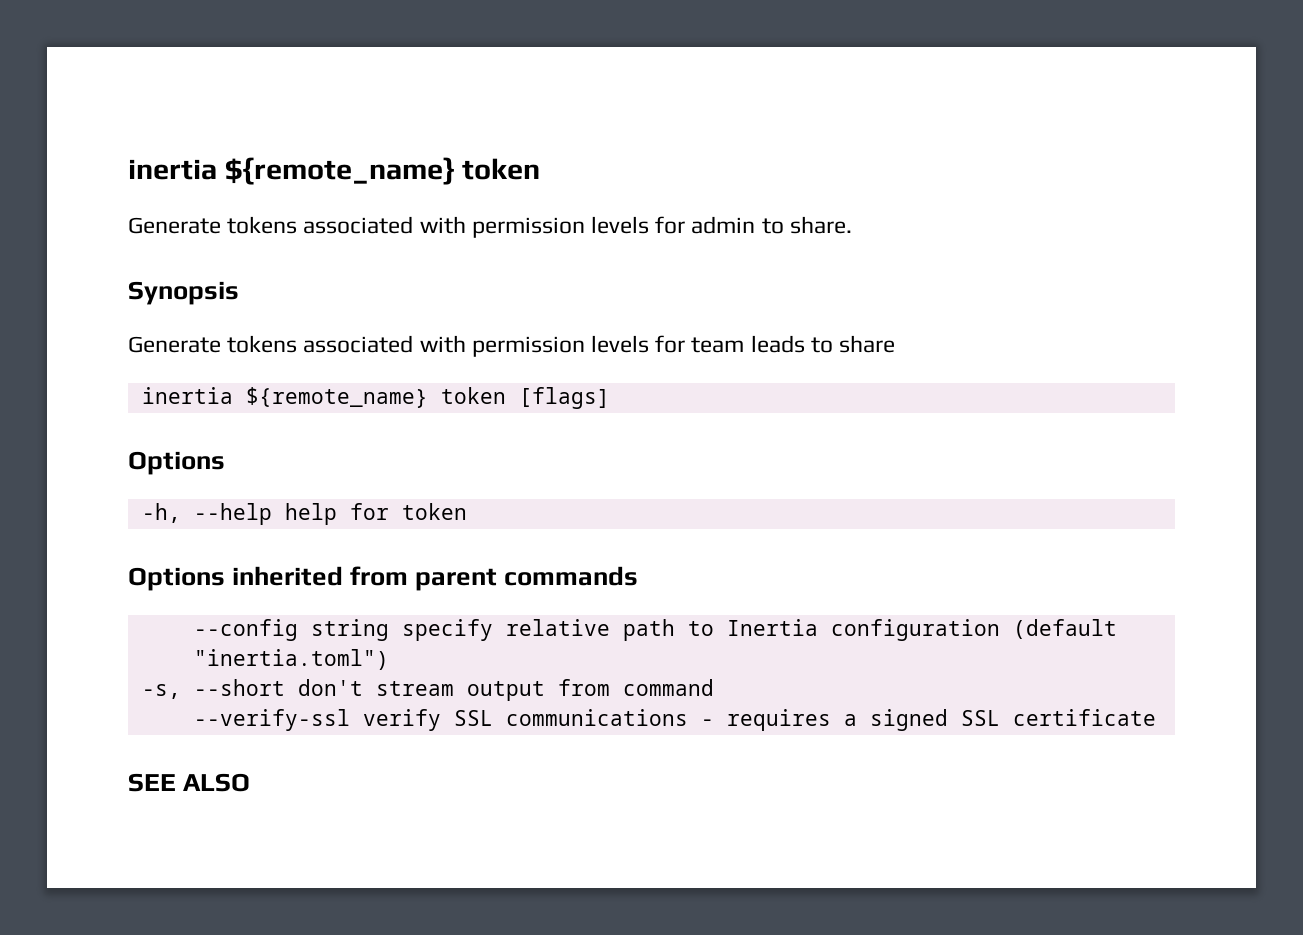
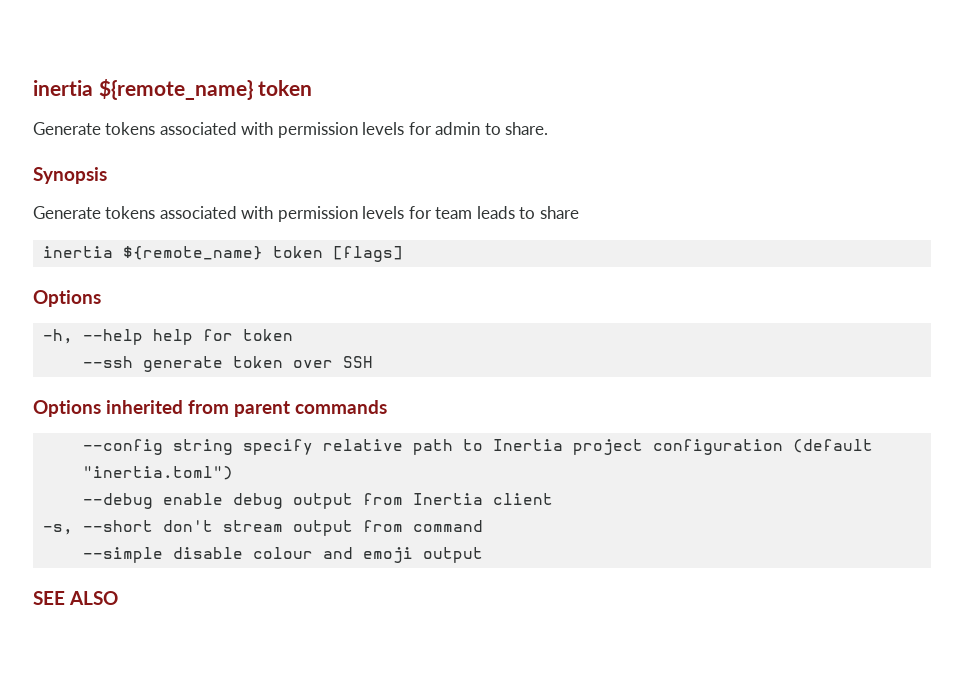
(467, 511) none -> [82,356,373,372] // --ssh generate token over SSH
(818, 627) none -> [572,439,643,455] project
(389, 659) none -> [82,493,553,509] // --debug enable debug output from Inertia client
[193,709,1156,731] --verify-ssl verify SSL communications - requires a signed SSL certificate -> [82,547,483,563] --simple disable colour and emoji output

